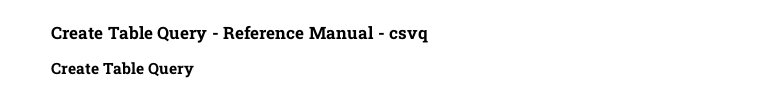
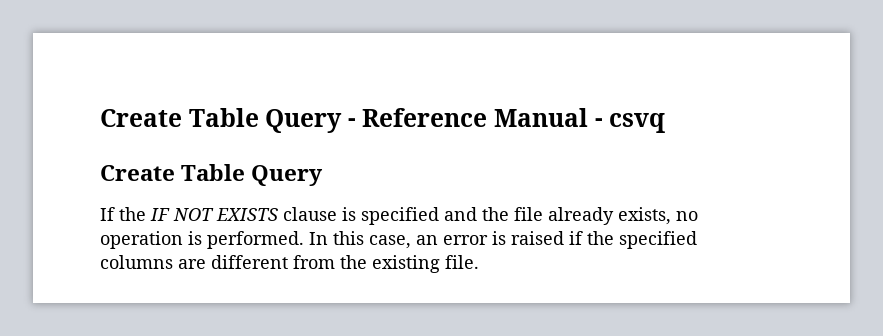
(195, 70) none -> [100,207,698,225] [100,231,697,249] [100,255,479,273] // If the IF NOT EXISTS clause is specified and the file already exists, no operation is performed. In this case, an error is raised if the specified columns are different from the existing file.

